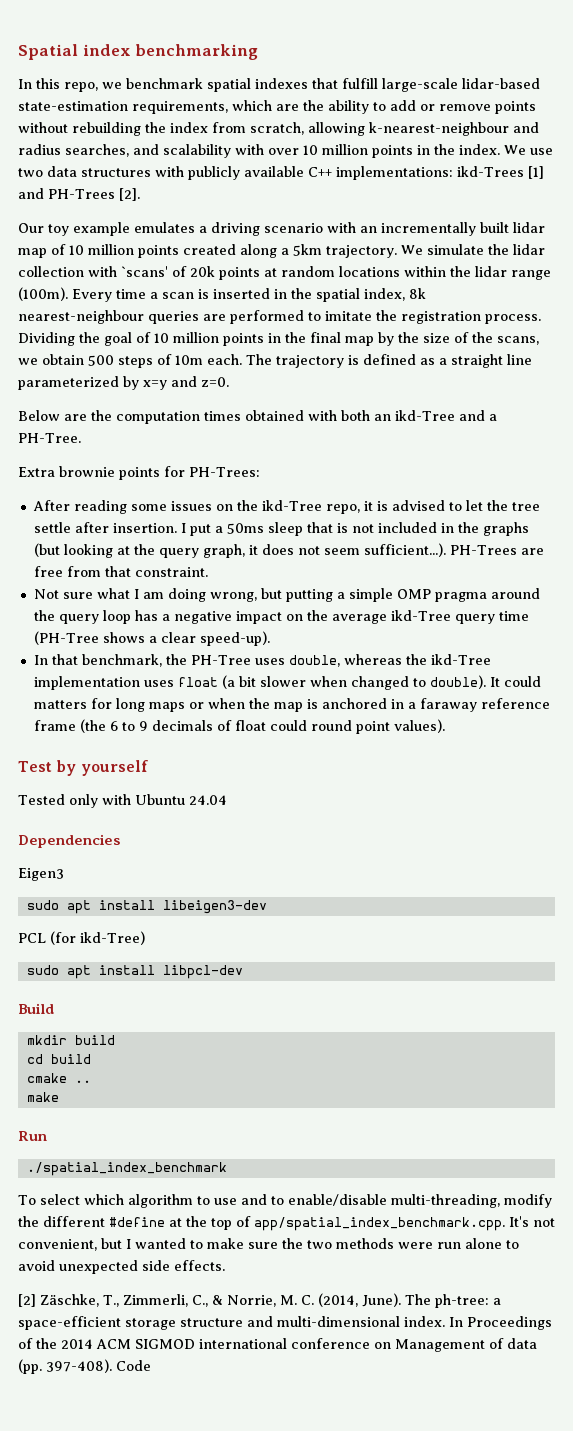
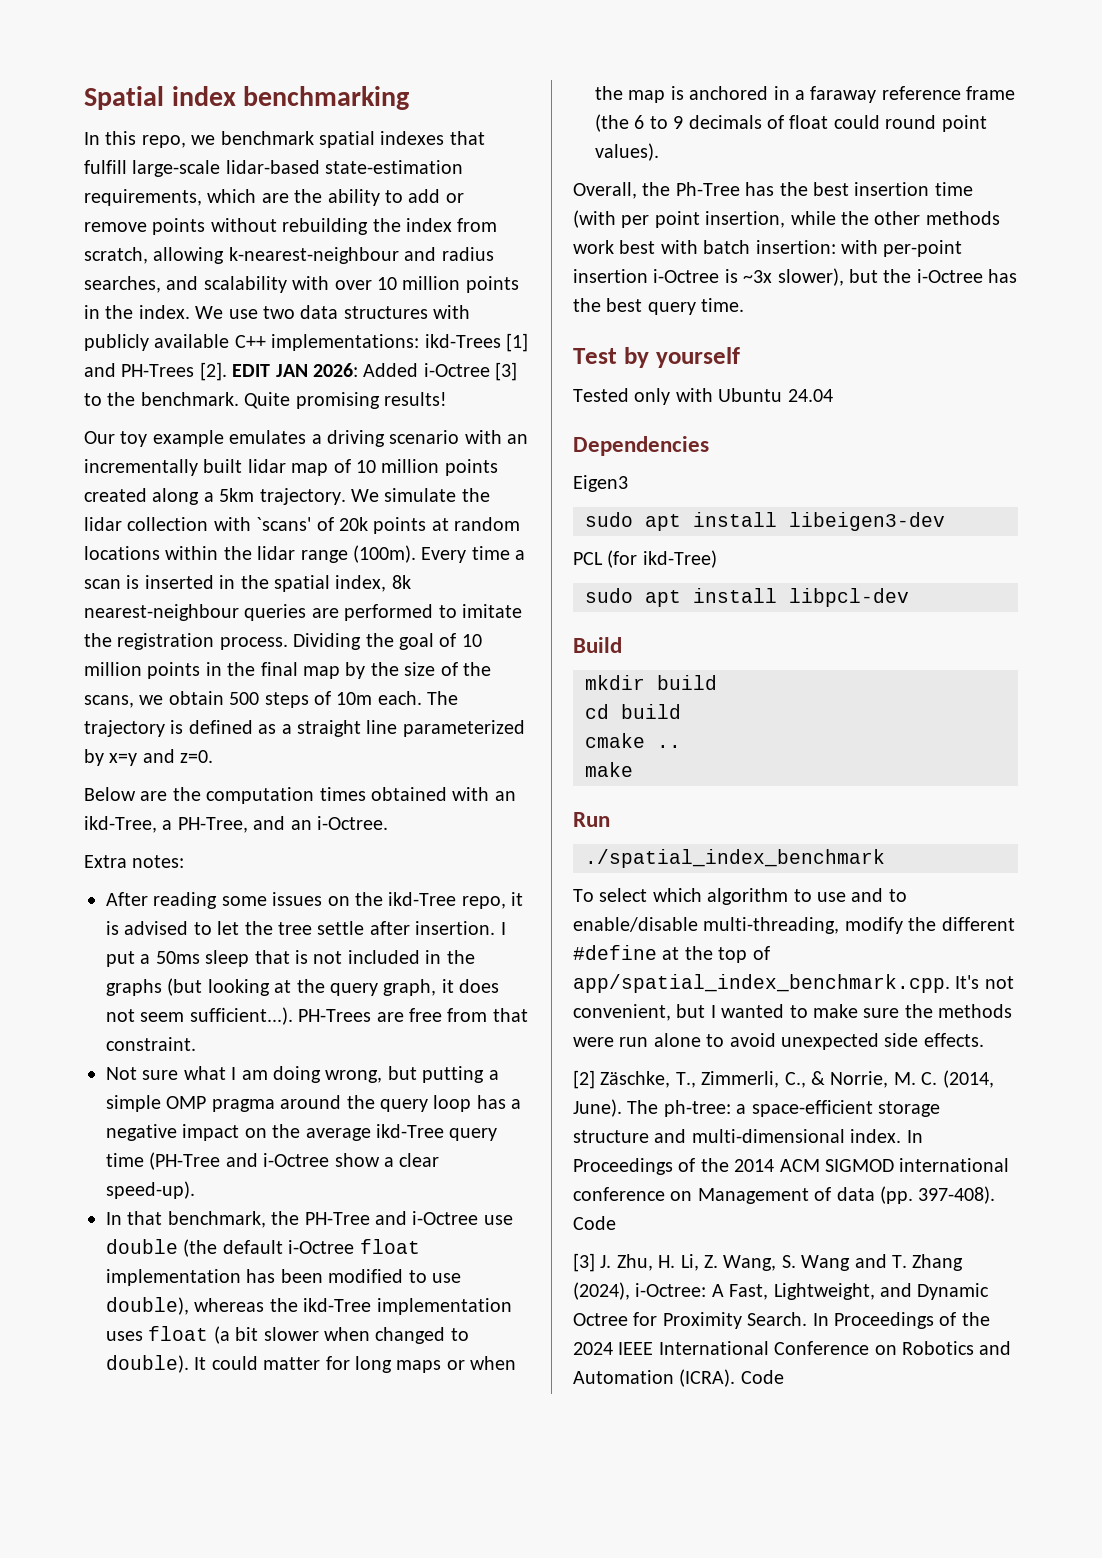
(140, 194) none -> [232,362,518,381] [84,392,447,409] EDIT JAN 2026: Added i-Octree [3] to the benchmark. Quite promising results!
[341,410,497,421] [18,433,81,443] [18,466,260,480] both an ikd-Tree and a PH-Tree. // Extra brownie points for PH-Trees: -> [494,791,516,801] [84,816,388,833] [84,855,185,868] an ikd-Tree, a PH-Tree, and an i-Octree. // Extra notes:
[102,632,145,643] shows -> [225,1153,380,1167] and i-Octree show
[254,655,340,667] uses double, -> [375,1211,513,1225] [106,1239,420,1257] [106,1269,461,1286] [106,1297,189,1315] and i-Octree use double (the default i-Octree float implementation has been modified to use double),
[33,700,87,709] matters -> [263,1357,321,1370] matter
(445, 726) none -> [573,182,973,199] [573,210,1000,228] [573,240,963,257] [573,268,1018,286] [573,298,745,315] // Overall, the Ph-Tree has the best insertion time (with per point insertion, while the other methods work best with batch insertion: with per-point insertion i-Octree is ~3x slower), but the i-Octree has the best query time.
[307,1240,332,1249] two -> (933, 1011) none
(151, 1365) none -> [573,1253,964,1272] [573,1282,990,1300] [573,1312,990,1329] [573,1341,1012,1355] [573,1369,784,1387] // [3] J. Zhu, H. Li, Z. Wang, S. Wang and T. Zhang (2024), i-Octree: A Fast, Lightweight, and Dynamic Octree for Proximity Search. In Proceedings of the 2024 IEEE International Conference on Robotics and Automation (ICRA). Code

